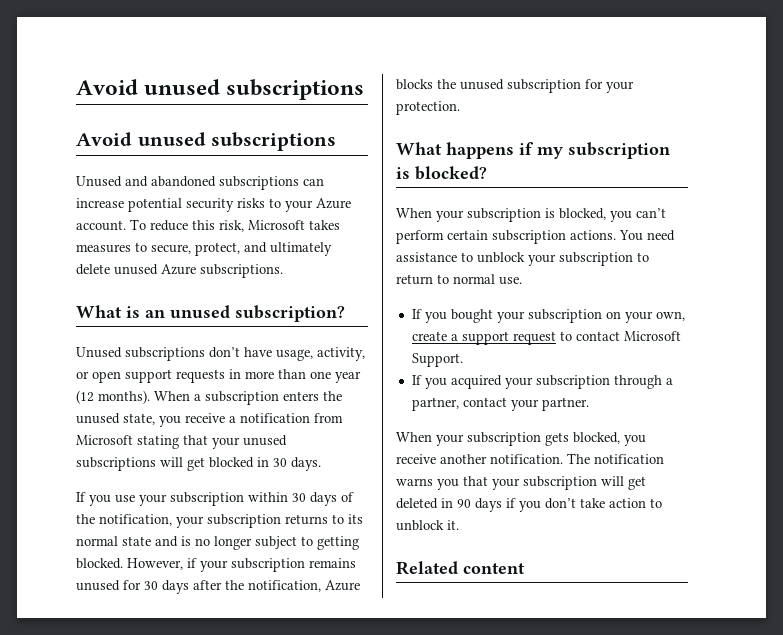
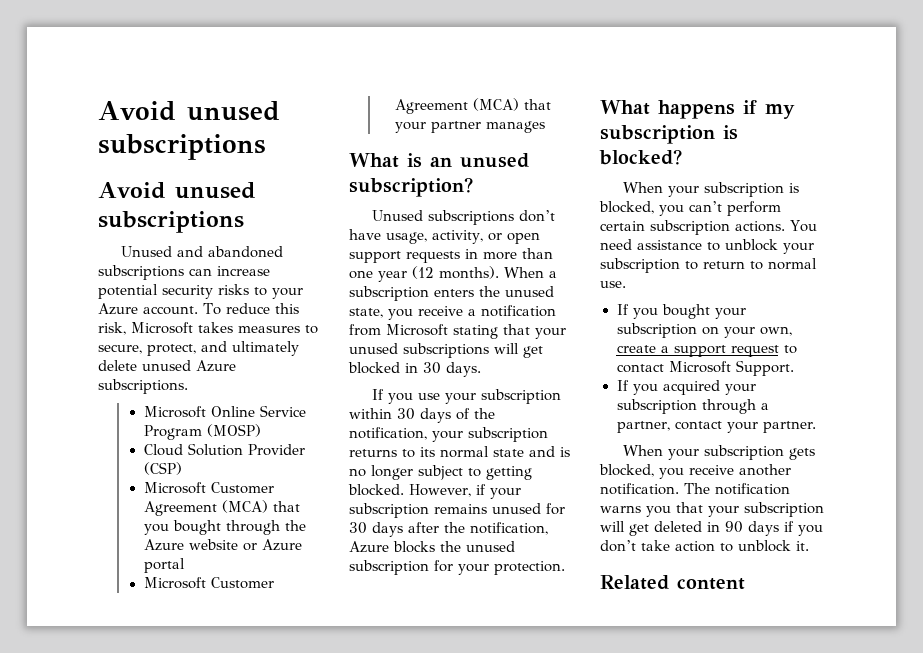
(283, 271) none -> [143,405,306,418] [143,424,261,440] [143,443,305,456] [143,462,182,475] [143,482,274,494] [143,500,300,516] [143,520,306,535] [143,539,302,551] [143,558,185,573] [143,577,274,589] [394,98,551,114] [394,121,545,133] // Microsoft Online Service Program (MOSP) // Cloud Solution Provider (CSP) // Microsoft Customer Agreement (MCA) that you bought through the Azure website or Azure portal // Microsoft Customer Agreement (MCA) that your partner manages

